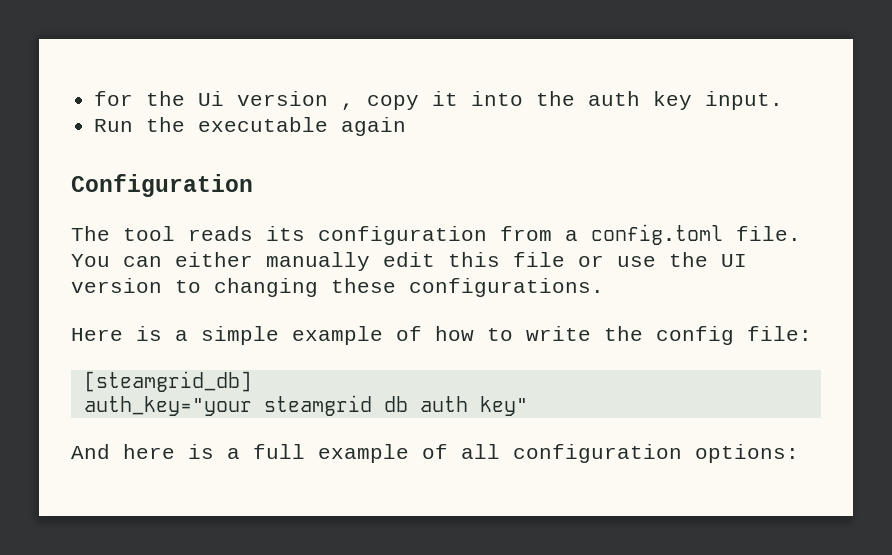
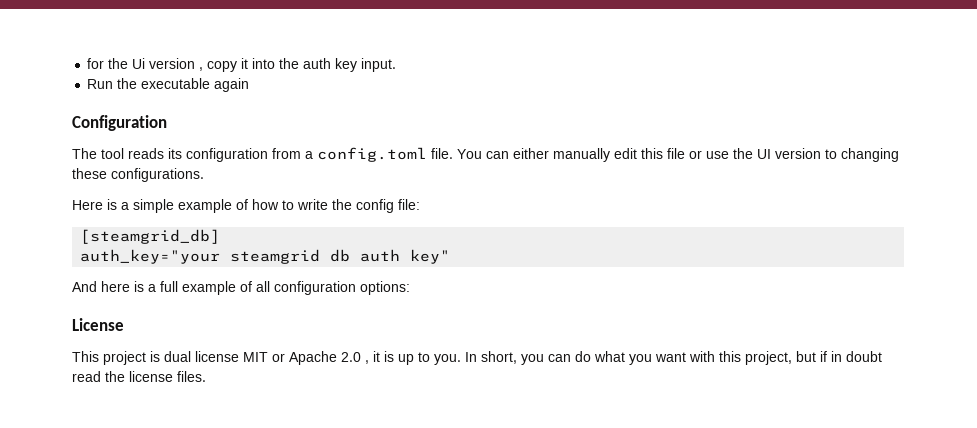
(799, 453) none -> [72,318,124,331] [72,351,882,365] [72,371,206,382] // License // This project is dual license MIT or Apache 2.0 , it is up to you. In short, you can do what you want with this project, but if in doubt read the license files.

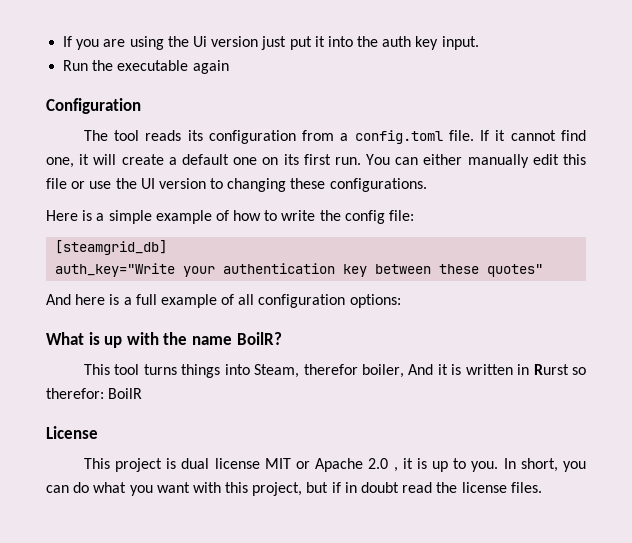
[87,58,105,69] for -> [63,36,164,50] If you are using
[199,61,238,72] , copy -> [261,36,312,50] just put
(453, 153) none -> [480,130,586,141] [46,154,361,168] If it cannot find one, it will create a default one on its first run.
[80,249,451,264] auth_key="your steamgrid db auth key" -> [55,263,544,277] auth_key="Write your authentication key between these quotes"
(410, 288) none -> [46,332,282,348] [83,364,586,378] [46,388,143,399] // What is up with the name BoilR? // This tool turns things into Steam, therefor boiler, And it is written in Rurst so therefor: BoilR

